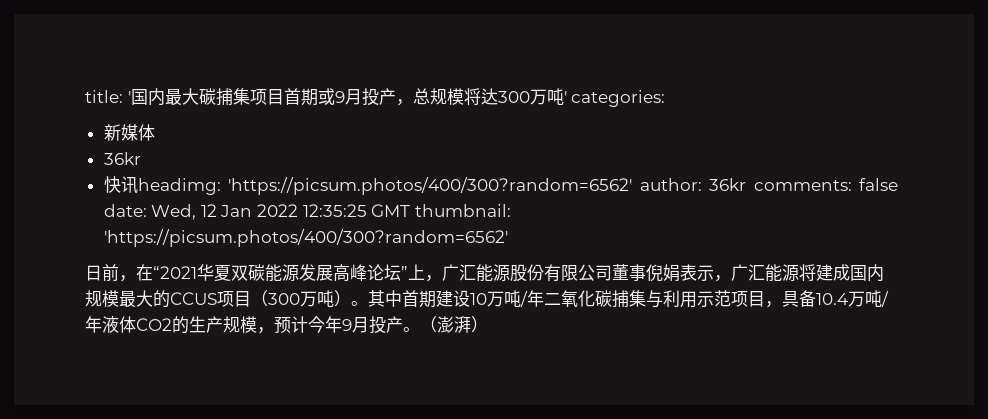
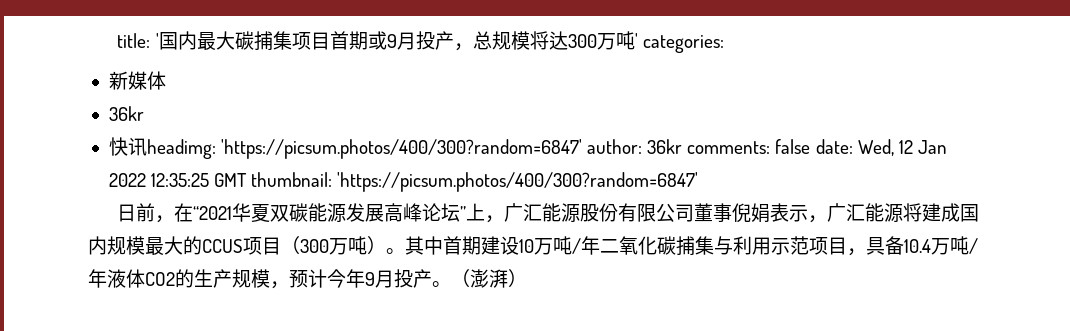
[228,177,633,195] 'https://picsum.photos/400/300?random=6562' -> [221,139,583,159] 'https://picsum.photos/400/300?random=6847'
[103,229,508,247] 'https://picsum.photos/400/300?random=6562' -> [337,172,699,192] 'https://picsum.photos/400/300?random=6847'

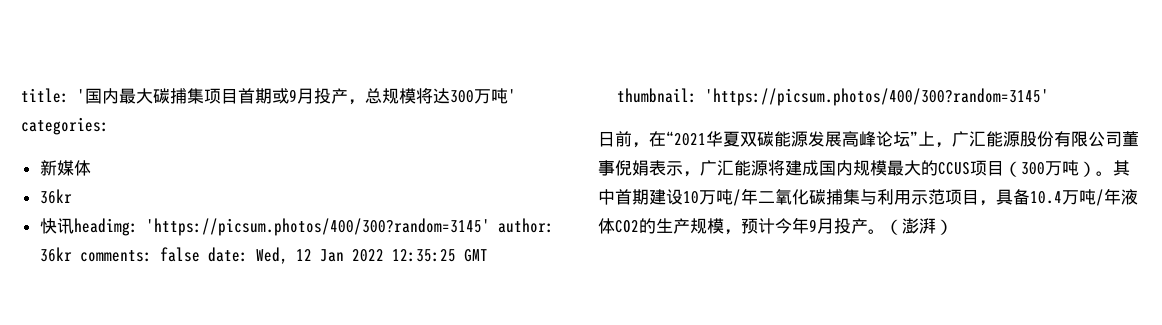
[221,139,583,159] 'https://picsum.photos/400/300?random=6847' -> [145,218,490,236] 'https://picsum.photos/400/300?random=3145'
[337,172,699,192] 'https://picsum.photos/400/300?random=6847' -> [704,88,1049,106] 'https://picsum.photos/400/300?random=3145'

